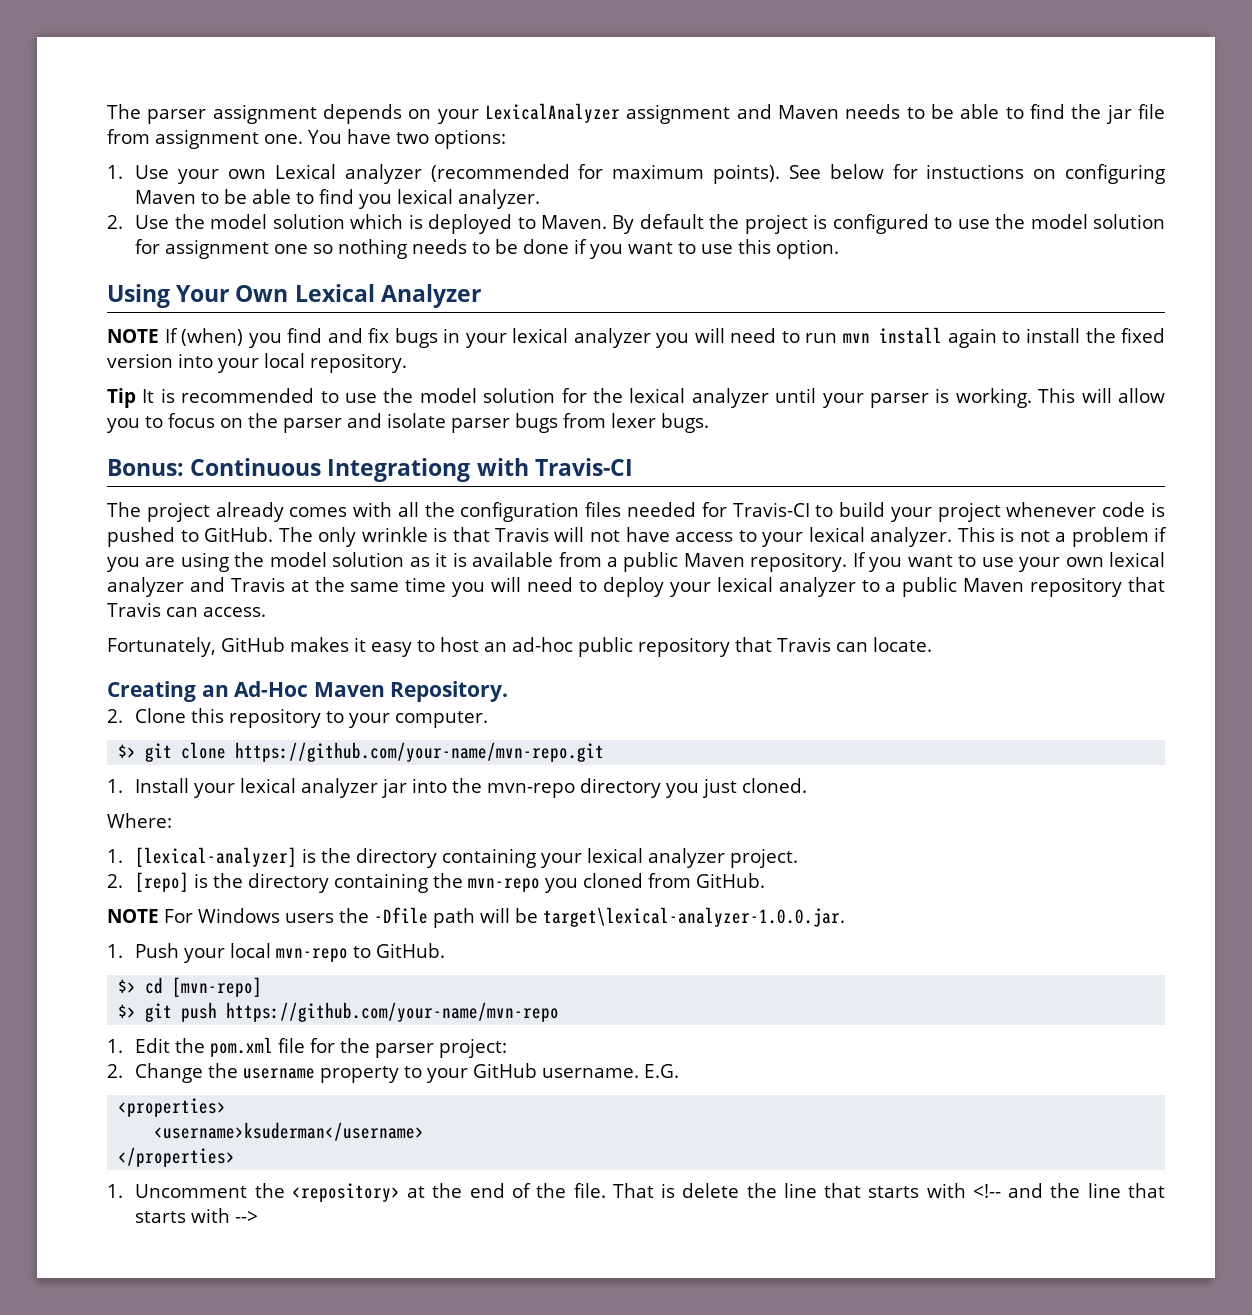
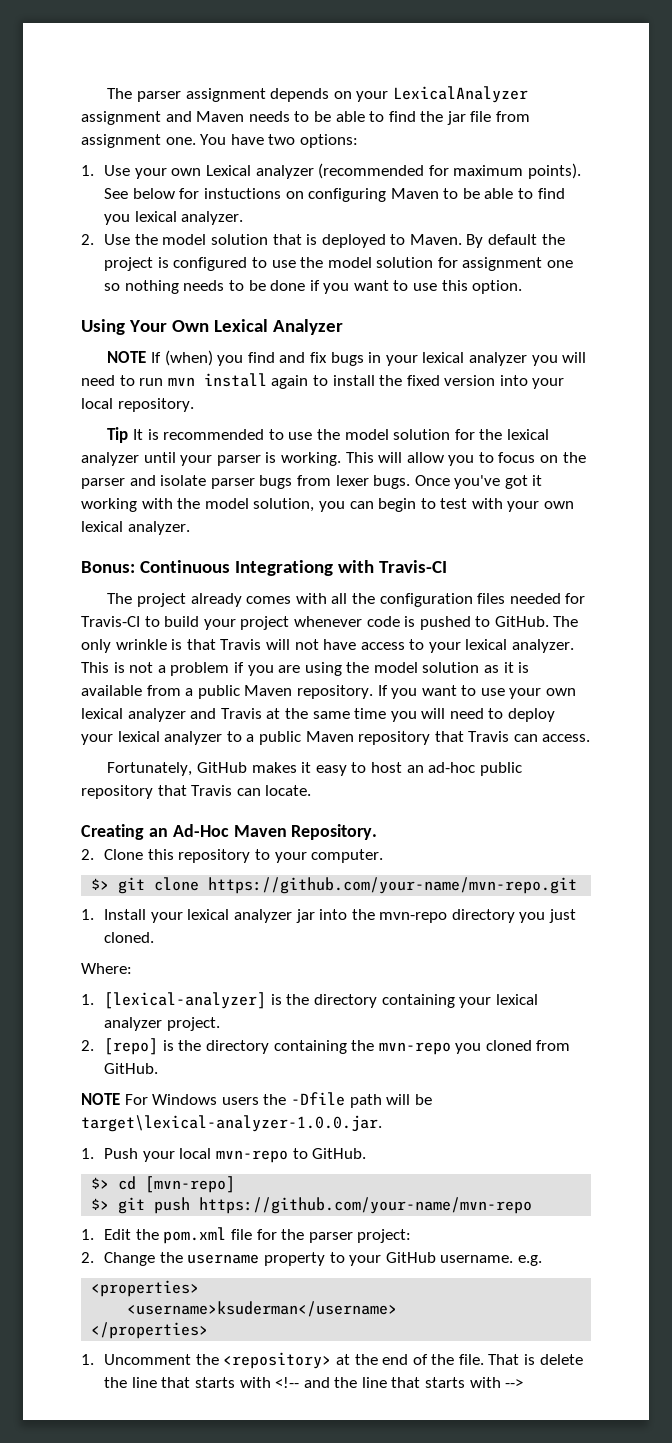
[350,214,404,229] which -> [272,234,302,245] that
(709, 423) none -> [414,475,543,489] [81,498,575,512] [81,521,190,535] Once you've got it working with the model solution, you can begin to test with your own lexical analyzer.
[644,1064,680,1078] E.G. -> [517,1255,542,1266] e.g.

